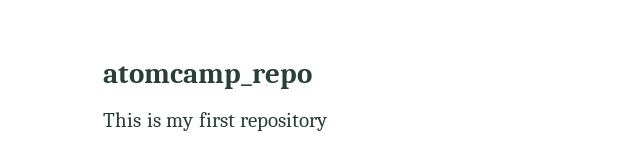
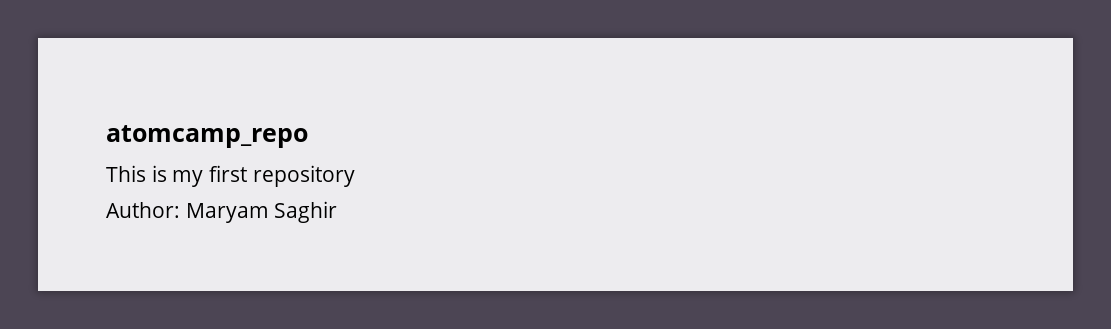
(329, 121) none -> [106,201,338,223] // Author: Maryam Saghir

